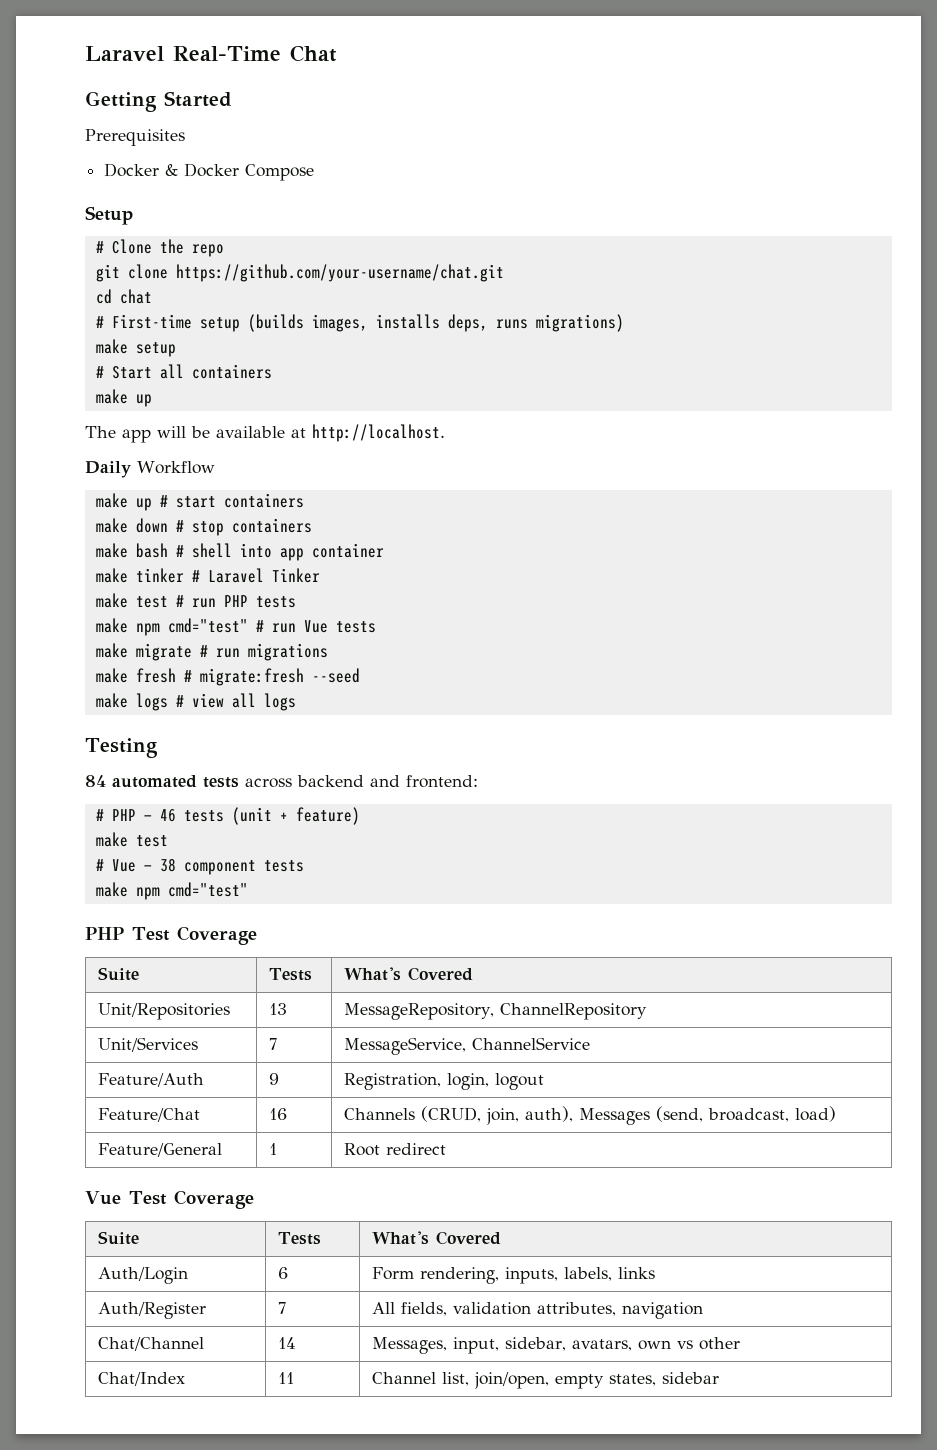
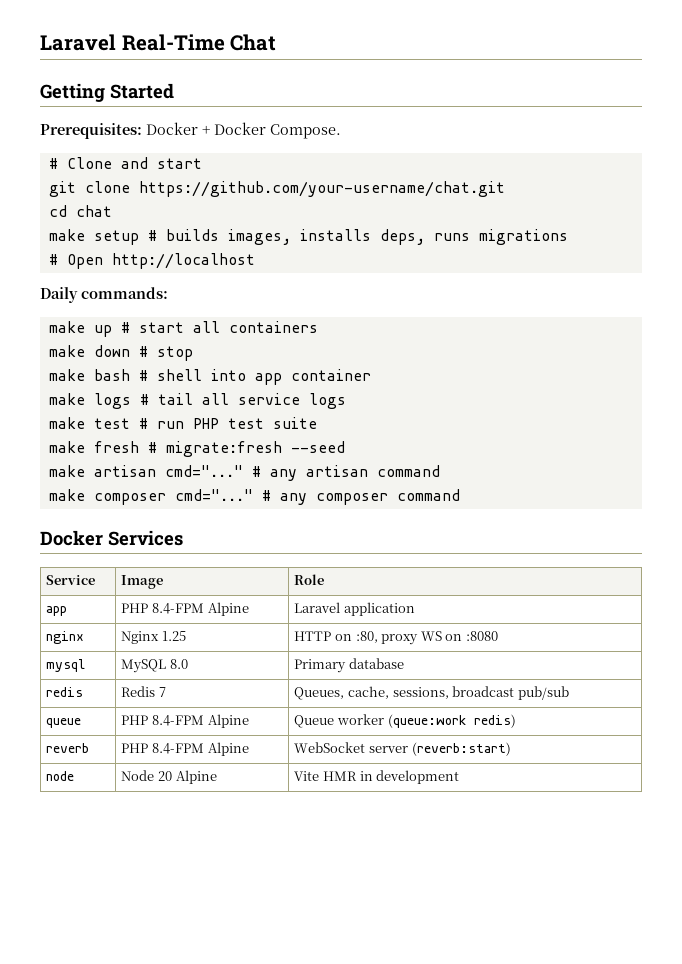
[85,129,185,146] [104,163,315,181] [85,206,133,225] Prerequisites // Docker & Docker Compose // Setup -> [40,122,341,139] Prerequisites: Docker + Docker Compose.
[159,239,224,257] the repo -> [120,157,202,169] and start
[95,314,624,332] [95,339,176,357] [95,364,272,379] [95,389,152,407] [85,424,445,443] # First-time setup (builds images, installs deps, runs migrations) // make setup // # Start all containers // make up // The app will be available at http://localhost. -> [48,229,568,245] [48,253,255,269] make setup # builds images, installs deps, runs migrations // # Open http://localhost
[137,461,215,474] Workflow -> [81,287,168,299] commands:
(216, 502) none -> [192,321,220,333] all
[231,518,312,533] containers -> (193, 353) none
[135,568,320,583] tinker # Laravel Tinker -> [93,393,346,409] logs # tail all service logs
[255,596,296,608] [95,618,376,636] [95,643,328,661] tests // make npm cmd="test" # run Vue tests // make migrate # run migrations -> [227,417,317,429] test suite
[135,693,296,711] [85,738,158,758] [85,775,478,788] [95,807,360,825] [95,832,168,847] [95,858,304,875] [95,882,248,900] [85,926,257,945] [97,967,139,981] [268,968,312,981] [343,967,473,981] [97,1003,230,1020] [268,1003,287,1015] [343,1003,647,1020] [97,1037,198,1052] [268,1038,277,1050] [343,1037,590,1055] [97,1073,204,1087] [268,1073,279,1085] [343,1073,544,1090] [97,1108,200,1122] [268,1108,287,1120] [343,1106,836,1125] [97,1143,222,1157] [268,1143,277,1155] [343,1143,446,1156] [85,1190,254,1209] [97,1231,139,1245] [277,1232,321,1245] [371,1231,501,1245] [97,1267,188,1284] [277,1267,288,1279] [371,1267,655,1284] [97,1302,206,1319] [277,1302,286,1314] [371,1302,703,1319] [97,1337,204,1351] [277,1337,296,1349] [371,1337,740,1354] [97,1372,185,1386] [277,1372,294,1384] [371,1372,719,1389] logs # view all logs // Testing // 84 automated tests across backend and frontend: // # PHP — 46 tests (unit + feature) // make test // # Vue — 38 component tests // make npm cmd="test" // PHP Test Coverage // Suite | Tests | What's Covered // Unit/Repositories | 13 | MessageRepository, ChannelRepository // Unit/Services | 7 | MessageService, ChannelService // Feature/Auth | 9 | Registration, login, logout // Feature/Chat | 16 | Channels (CRUD, join, auth), Messages (send, broadcast, load) // Feature/General | 1 | Root redirect // Vue Test Coverage // Suite | Tests | What's Covered // Auth/Login | 6 | Form rendering, inputs, labels, links // Auth/Register | 7 | All fields, validation attributes, navigation // Chat/Channel | 14 | Messages, input, sidebar, avatars, own vs other // Chat/Index | 11 | Channel list, join/open, empty states, sidebar -> [93,465,440,481] [48,489,460,505] [40,530,183,546] [46,575,96,585] [121,575,164,589] [294,574,325,585] [46,606,68,616] [121,602,249,616] [294,602,416,616] [46,631,85,644] [121,631,187,644] [294,631,498,645] [46,659,87,672] [121,659,189,673] [294,658,405,673] [46,687,84,697] [121,686,167,697] [294,686,569,700] [46,718,82,728] [121,714,249,728] [294,714,516,728] [46,743,90,753] [121,742,249,756] [294,742,511,756] [46,771,75,781] [121,770,217,784] [294,770,460,784] artisan cmd="..." # any artisan command // make composer cmd="..." # any composer command // Docker Services // Service | Image | Role // app | PHP 8.4-FPM Alpine | Laravel application // nginx | Nginx 1.25 | HTTP on :80, proxy WS on :8080 // mysql | MySQL 8.0 | Primary database // redis | Redis 7 | Queues, cache, sessions, broadcast pub/sub // queue | PHP 8.4-FPM Alpine | Queue worker (queue:work redis) // reverb | PHP 8.4-FPM Alpine | WebSocket server (reverb:start) // node | Node 20 Alpine | Vite HMR in development

